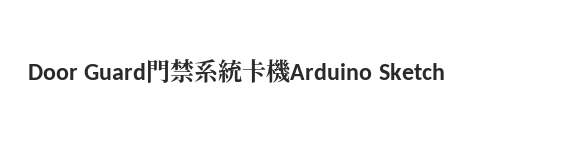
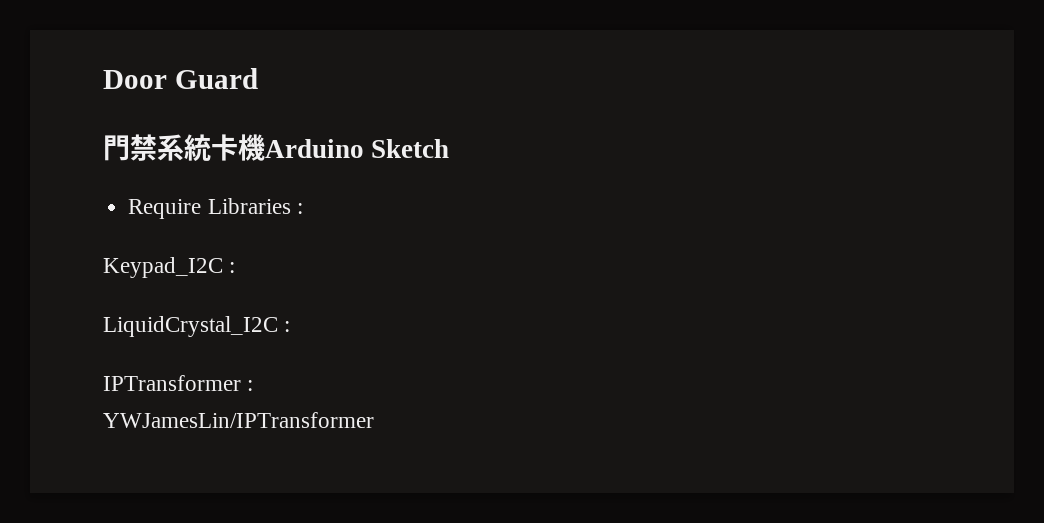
(147, 71) none -> (258, 78) //
(445, 71) none -> [128,198,303,219] [103,257,236,278] [103,316,291,337] [103,375,254,391] [103,412,374,428] // Require Libraries : // Keypad_I2C : // LiquidCrystal_I2C : // IPTransformer : // YWJamesLin/IPTransformer

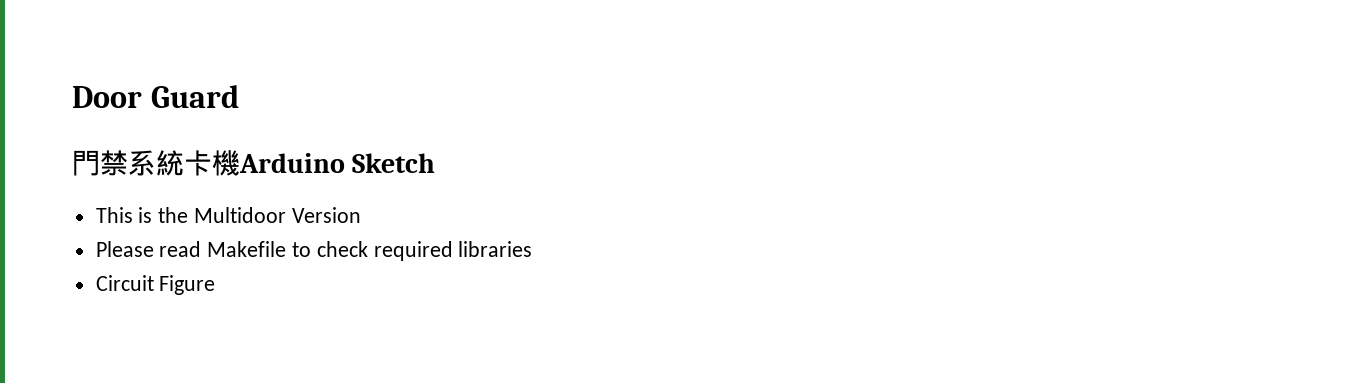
[128,198,303,219] [103,257,236,278] [103,316,291,337] [103,375,254,391] [103,412,374,428] Require Libraries : // Keypad_I2C : // LiquidCrystal_I2C : // IPTransformer : // YWJamesLin/IPTransformer -> [95,207,361,223] [95,241,533,261] [95,275,216,295] This is the Multidoor Version // Please read Makefile to check required libraries // Circuit Figure

